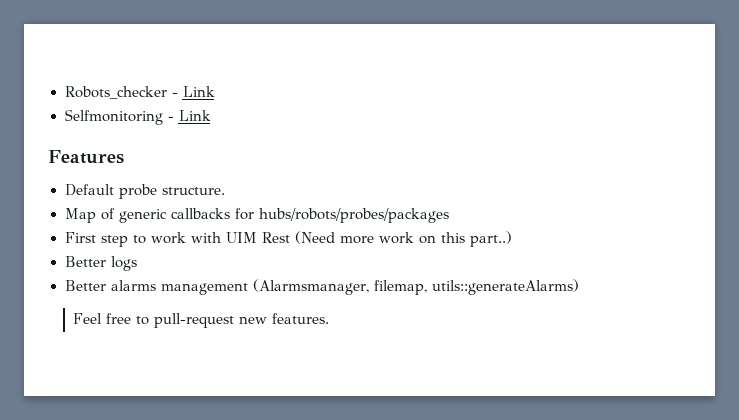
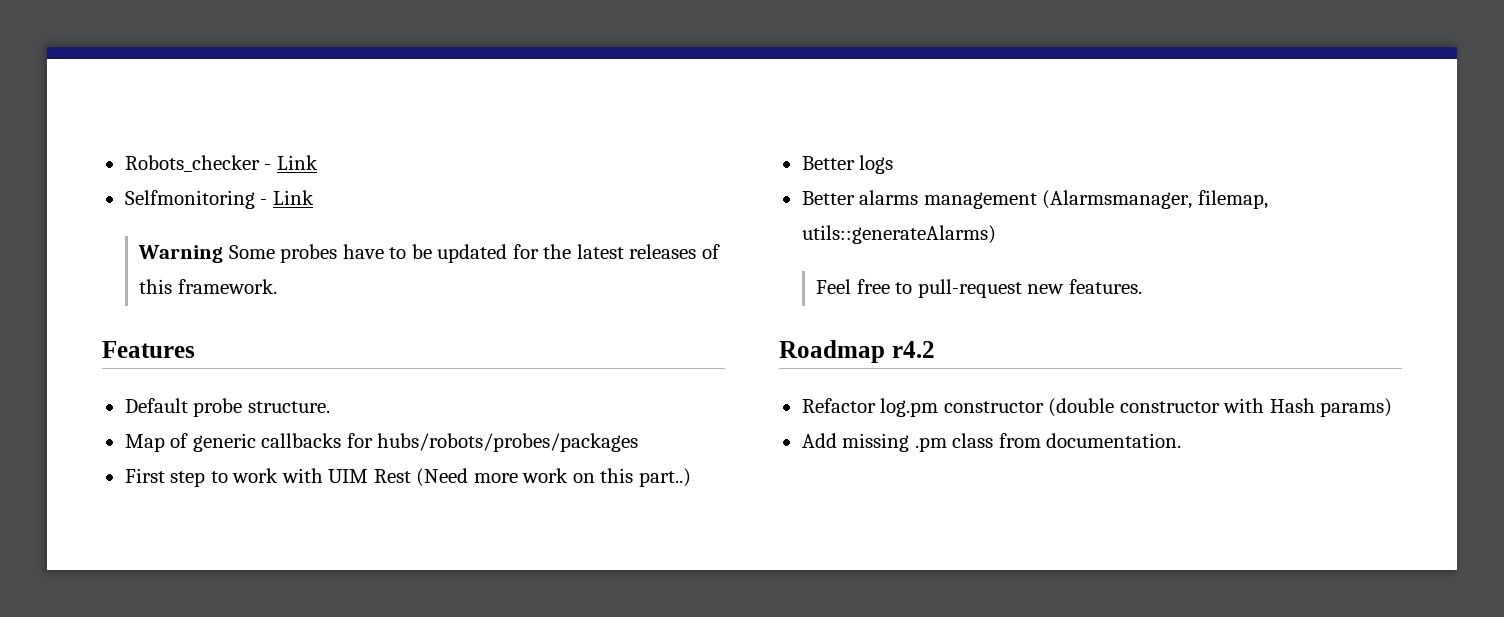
(211, 115) none -> [138,244,720,263] [139,279,277,294] // Warning Some probes have to be updated for the latest releases of this framework.
(330, 318) none -> [779,340,935,363] [801,398,1393,417] [801,433,1182,452] // Roadmap r4.2 // Refactor log.pm constructor (double constructor with Hash params) // Add missing .pm class from documentation.

